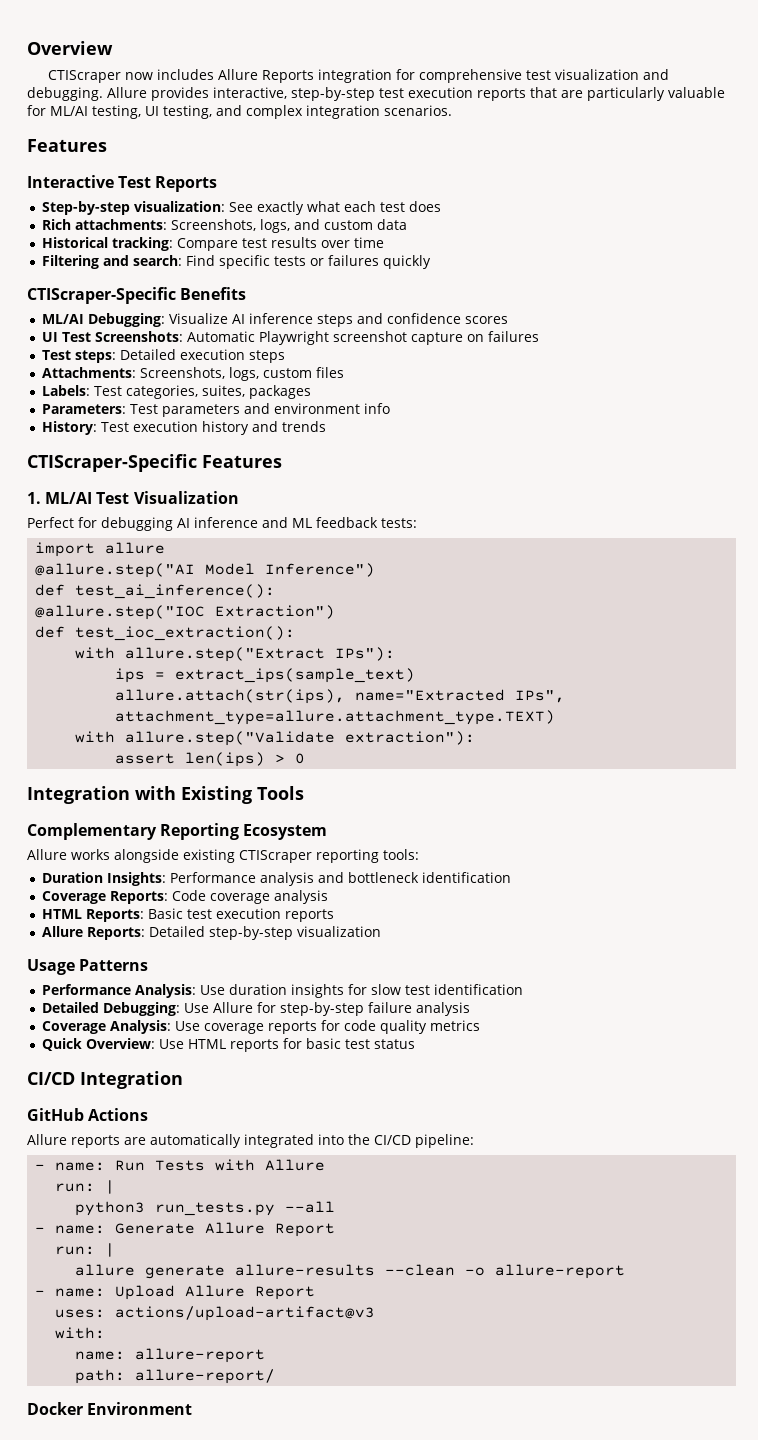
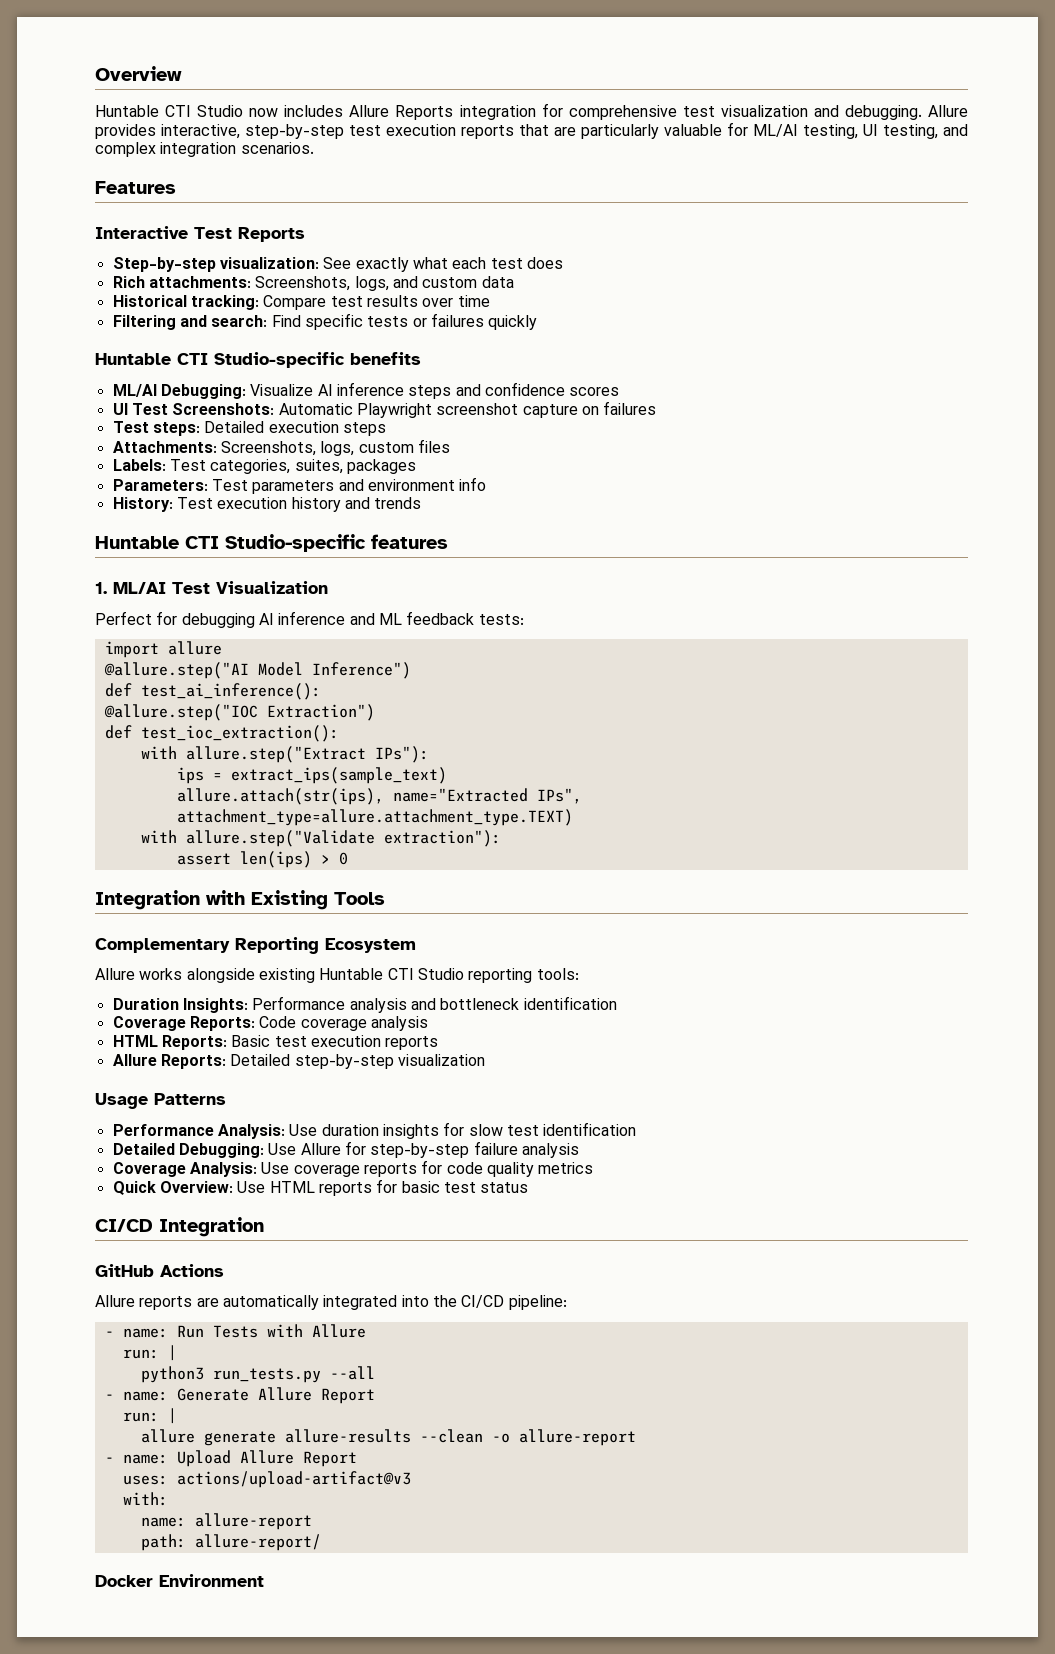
[47,70,121,83] CTIScraper -> [95,105,244,117] Huntable CTI Studio
[27,287,247,304] CTIScraper-Specific Benefits -> [95,352,421,368] Huntable CTI Studio-specific benefits
[27,454,282,472] CTIScraper-Specific Features -> [95,534,448,552] Huntable CTI Studio-specific features
[239,850,312,863] CTIScraper -> [319,968,464,980] Huntable CTI Studio

